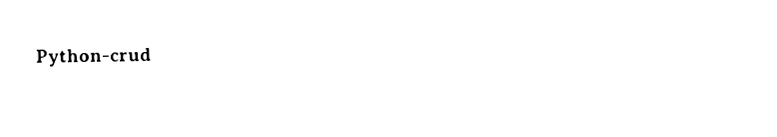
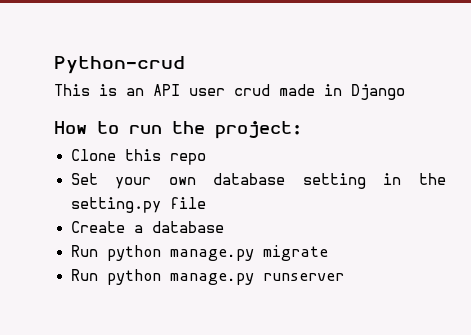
(151, 57) none -> [54,84,405,100] [54,121,302,139] [70,149,206,165] [70,173,446,189] [70,197,206,213] [70,221,224,233] [70,245,328,261] [70,269,344,285] // This is an API user crud made in Django // How to run the project: // Clone this repo // Set your own database setting in the setting.py file // Create a database // Run python manage.py migrate // Run python manage.py runserver

